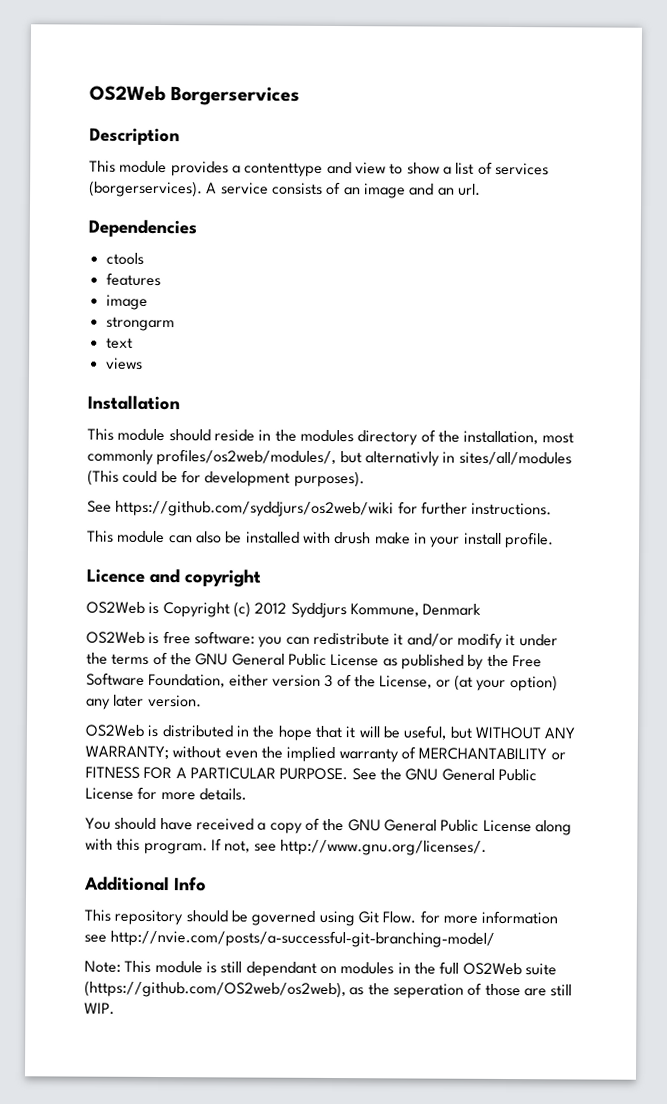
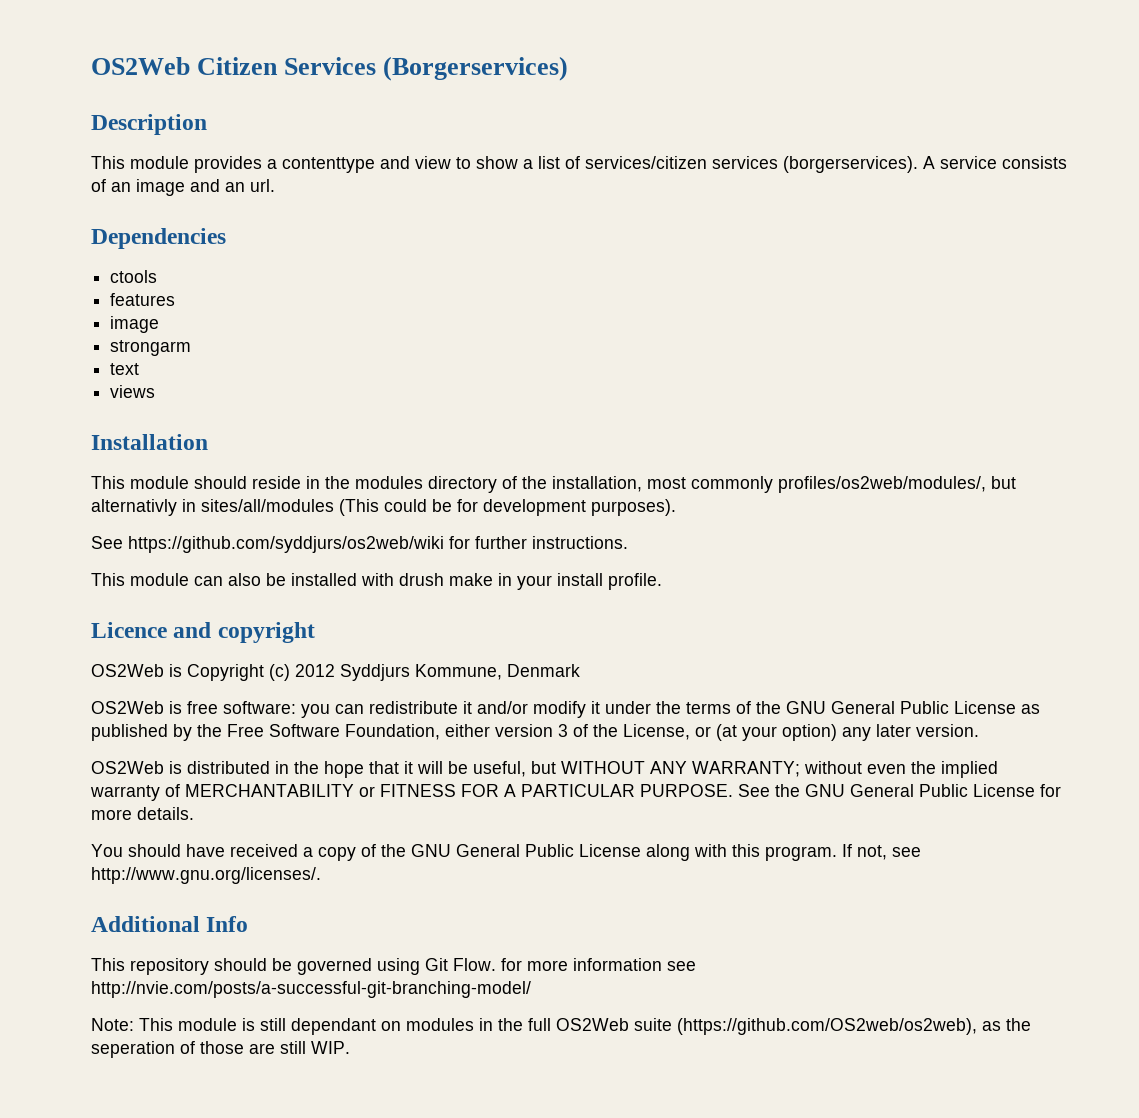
[89,85,301,106] OS2Web Borgerservices -> [91,56,569,81] OS2Web Citizen Services (Borgerservices)
(493, 168) none -> [585,156,707,169] services/citizen

